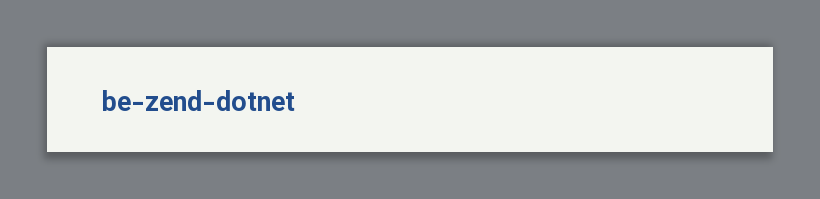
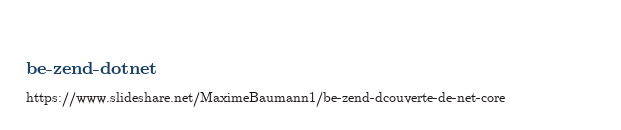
(295, 100) none -> [26,91,505,108] // https://www.slideshare.net/MaximeBaumann1/be-zend-dcouverte-de-net-core

